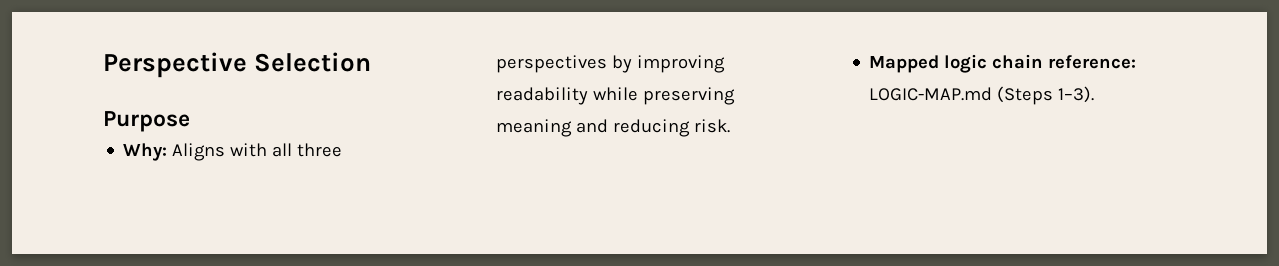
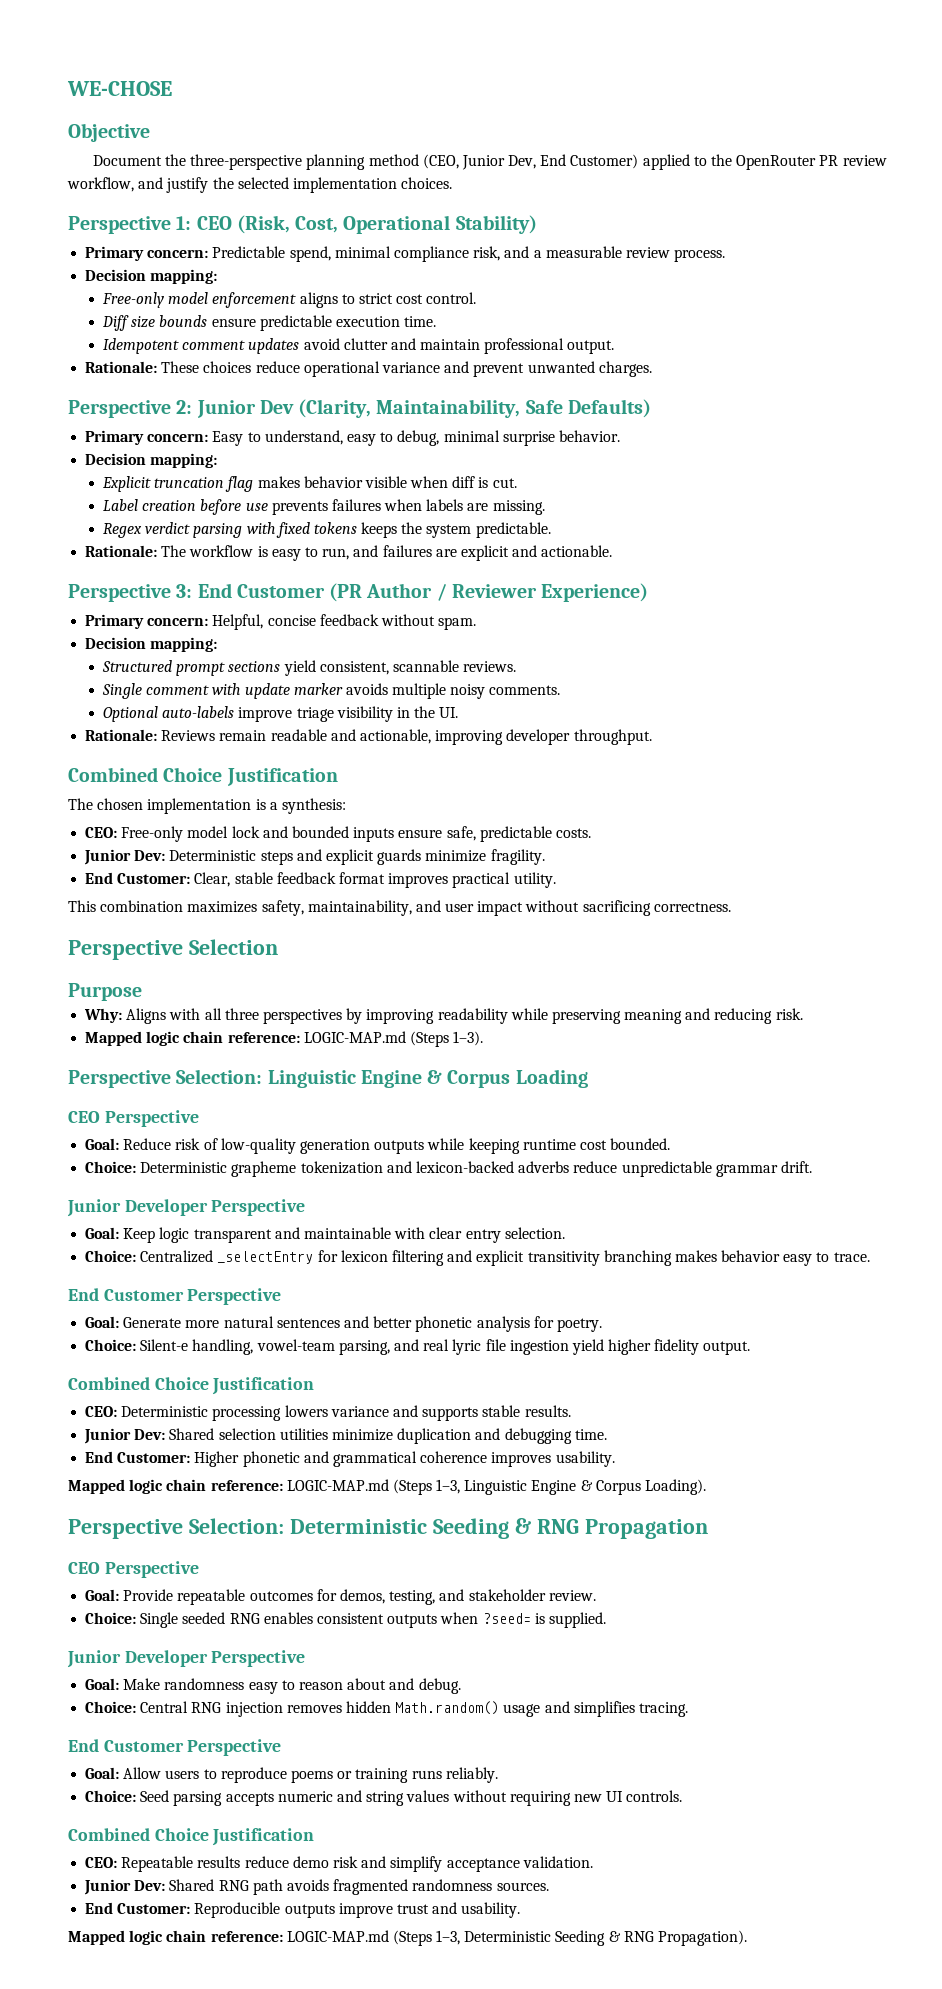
(103, 65) none -> [67,81,172,96] [68,123,150,142] [92,154,887,170] [67,177,453,193] [68,215,537,234] [85,246,726,262] [85,269,218,284] [102,292,477,308] [102,315,437,331] [103,338,615,354] [85,361,652,377] [68,399,651,418] [85,430,620,446] [85,453,218,468] [102,476,517,492] [103,499,545,515] [103,522,551,538] [85,545,613,561] [68,583,649,602] [85,614,477,630] [85,637,218,652] [102,660,517,676] [102,683,561,699] [103,706,459,722] [85,729,652,745] [68,767,338,786] [68,798,346,814] [85,826,591,842] [84,849,545,865] [85,872,556,888] [68,900,731,916] WE-CHOSE // Objective // Document the three-perspective planning method (CEO, Junior Dev, End Customer) applied to the OpenRouter PR review workflow, and justify the selected implementation choices. // Perspective 1: CEO (Risk, Cost, Operational Stability) // Primary concern: Predictable spend, minimal compliance risk, and a measurable review process. // Decision mapping: // Free-only model enforcement aligns to strict cost control. // Diff size bounds ensure predictable execution time. // Idempotent comment updates avoid clutter and maintain professional output. // Rationale: These choices reduce operational variance and prevent unwanted charges. // Perspective 2: Junior Dev (Clarity, Maintainability, Safe Defaults) // Primary concern: Easy to understand, easy to debug, minimal surprise behavior. // Decision mapping: // Explicit truncation flag makes behavior visible when diff is cut. // Label creation before use prevents failures when labels are missing. // Regex verdict parsing with fixed tokens keeps the system predictable. // Rationale: The workflow is easy to run, and failures are explicit and actionable. // Perspective 3: End Customer (PR Author / Reviewer Experience) // Primary concern: Helpful, concise feedback without spam. // Decision mapping: // Structured prompt sections yield consistent, scannable reviews. // Single comment with update marker avoids multiple noisy comments. // Optional auto-labels improve triage visibility in the UI. // Rationale: Reviews remain readable and actionable, improving developer throughput. // Combined Choice Justification // The chosen implementation is a synthesis: // CEO: Free-only model lock and bounded inputs ensure safe, predictable costs. // Junior Dev: Deterministic steps and explicit guards minimize fragility. // End Customer: Clear, stable feedback format improves practical utility. // This combination maximizes safety, maintainability, and user impact without sacrificing correctness. //
(1095, 94) none -> [68,1069,588,1088] [68,1110,199,1127] [85,1138,671,1154] [85,1161,812,1177] [67,1199,306,1217] [85,1227,565,1243] [85,1250,870,1266] [68,1288,282,1305] [85,1316,602,1332] [85,1339,751,1355] [68,1377,315,1395] [85,1405,571,1421] [84,1428,607,1444] [85,1451,615,1467] [68,1479,707,1495] [68,1518,708,1539] [68,1561,199,1578] [85,1589,596,1605] [85,1612,606,1628] [67,1650,306,1668] [85,1678,461,1694] [85,1701,688,1717] [68,1739,282,1756] [85,1767,498,1783] [85,1790,683,1806] [68,1828,315,1846] [85,1856,593,1872] [84,1879,549,1895] [85,1902,521,1918] [68,1930,748,1946] // Perspective Selection: Linguistic Engine & Corpus Loading // CEO Perspective // Goal: Reduce risk of low-quality generation outputs while keeping runtime cost bounded. // Choice: Deterministic grapheme tokenization and lexicon-backed adverbs reduce unpredictable grammar drift. // Junior Developer Perspective // Goal: Keep logic transparent and maintainable with clear entry selection. // Choice: Centralized _selectEntry for lexicon filtering and explicit transitivity branching makes behavior easy to trace. // End Customer Perspective // Goal: Generate more natural sentences and better phonetic analysis for poetry. // Choice: Silent-e handling, vowel-team parsing, and real lyric file ingestion yield higher fidelity output. // Combined Choice Justification // CEO: Deterministic processing lowers variance and supports stable results. // Junior Dev: Shared selection utilities minimize duplication and debugging time. // End Customer: Higher phonetic and grammatical coherence improves usability. // Mapped logic chain reference: LOGIC-MAP.md (Steps 1–3, Linguistic Engine & Corpus Loading). // Perspective Selection: Deterministic Seeding & RNG Propagation // CEO Perspective // Goal: Provide repeatable outcomes for demos, testing, and stakeholder review. // Choice: Single seeded RNG enables consistent outputs when ?seed= is supplied. // Junior Developer Perspective // Goal: Make randomness easy to reason about and debug. // Choice: Central RNG injection removes hidden Math.random() usage and simplifies tracing. // End Customer Perspective // Goal: Allow users to reproduce poems or training runs reliably. // Choice: Seed parsing accepts numeric and string values without requiring new UI controls. // Combined Choice Justification // CEO: Repeatable results reduce demo risk and simplify acceptance validation. // Junior Dev: Shared RNG path avoids fragmented randomness sources. // End Customer: Reproducible outputs improve trust and usability. // Mapped logic chain reference: LOGIC-MAP.md (Steps 1–3, Deterministic Seeding & RNG Propagation).

